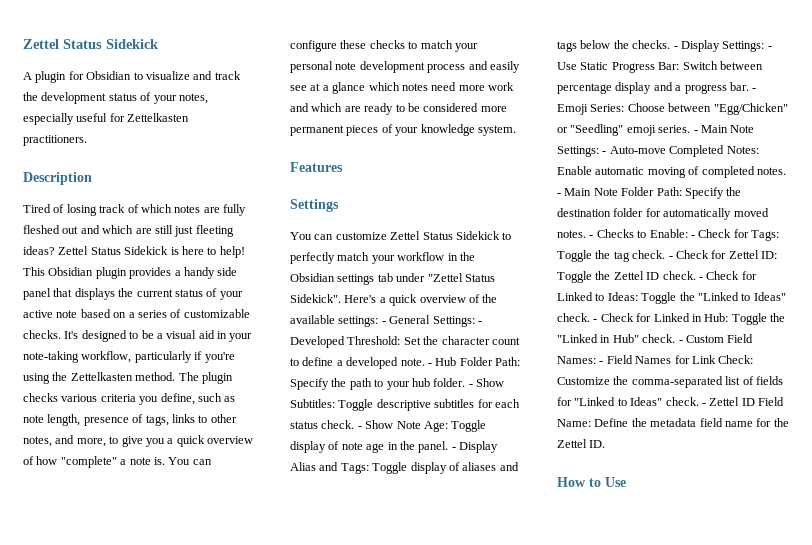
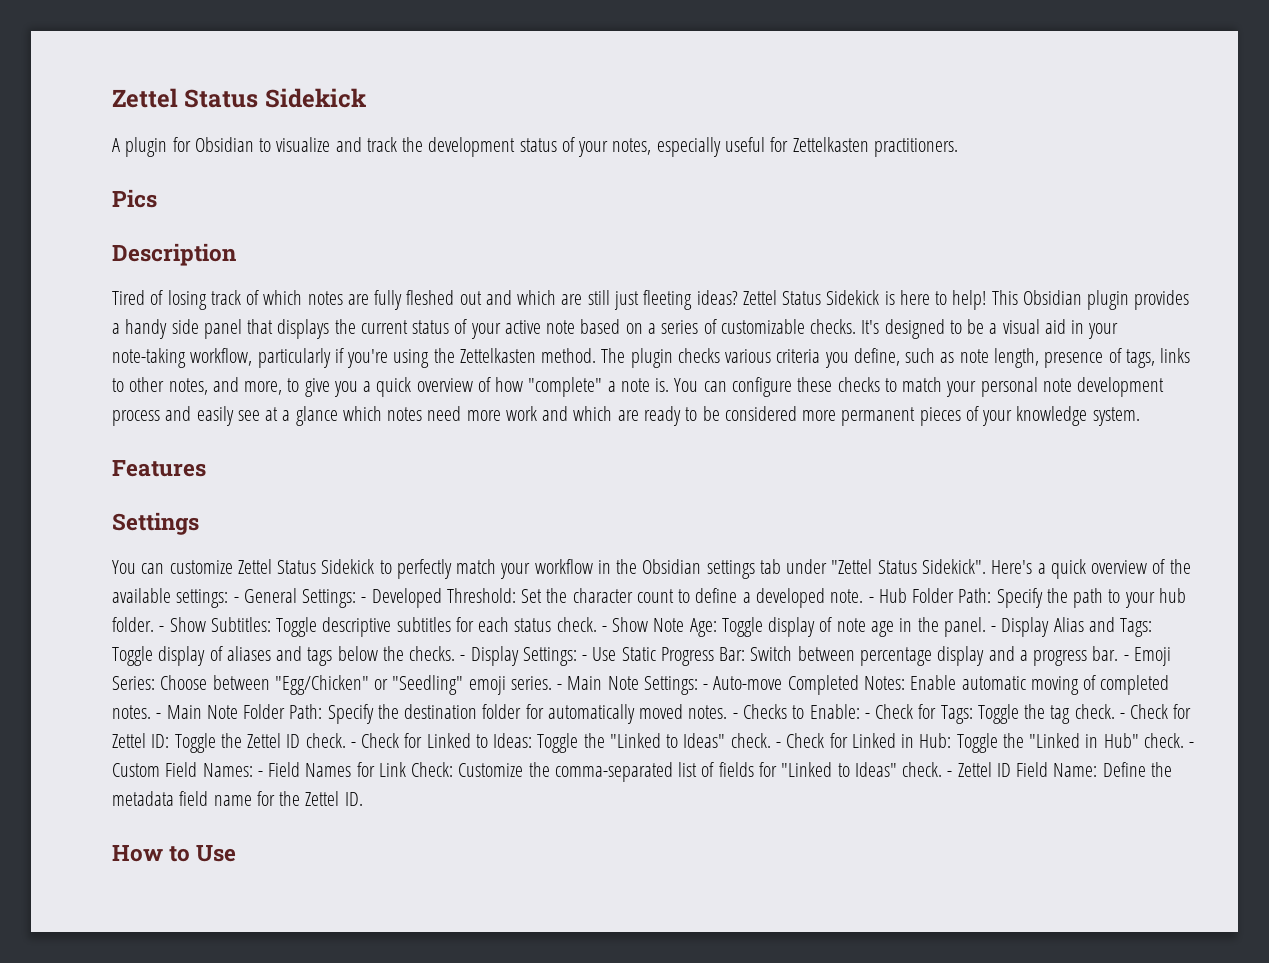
(87, 140) none -> [112,189,157,208] // Pics

